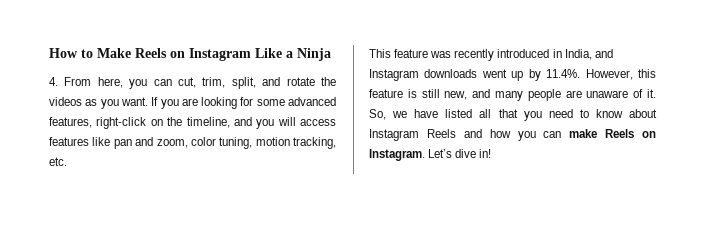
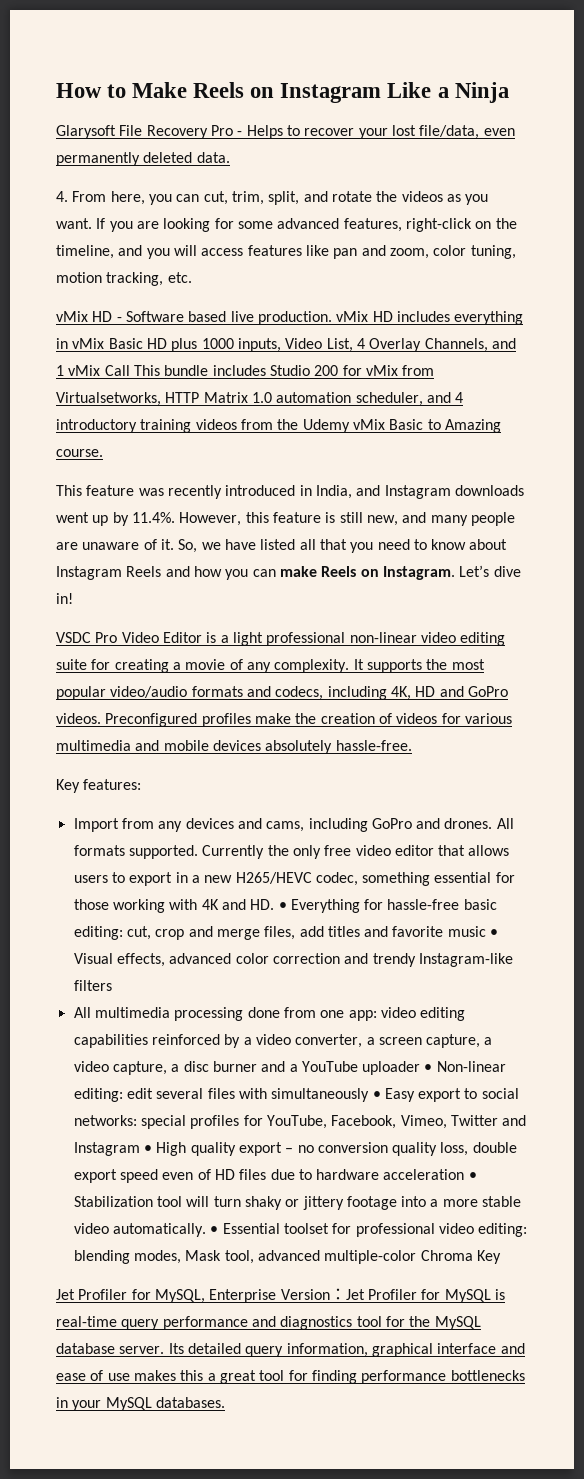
(331, 54) none -> [56,125,515,139] [56,152,230,166] // Glarysoft File Recovery Pro - Helps to recover your lost file/data, even permanently deleted data.
(67, 161) none -> [56,311,524,325] [56,338,516,352] [56,365,435,376] [56,392,464,406] [56,419,501,433] [56,449,103,457] // vMix HD - Software based live production. vMix HD includes everything in vMix Basic HD plus 1000 inputs, Video List, 4 Overlay Channels, and 1 vMix Call This bundle includes Studio 200 for vMix from Virtualsetworks, HTTP Matrix 1.0 automation scheduler, and 4 introductory training videos from the Udemy vMix Basic to Amazing course.
(492, 153) none -> [56,632,506,646] [56,659,485,673] [56,686,508,700] [56,713,512,727] [56,740,412,754] [56,779,142,793] [73,818,514,832] [73,845,510,859] [73,872,515,886] [73,899,497,913] [73,926,499,940] [73,953,513,967] [73,980,112,991] [73,1007,466,1021] [73,1034,493,1048] [73,1061,506,1075] [73,1088,519,1102] [73,1115,527,1129] [73,1142,517,1156] [73,1169,477,1183] [73,1196,522,1210] [73,1223,528,1237] [73,1250,501,1264] [56,1288,505,1303] [56,1316,481,1330] [56,1343,525,1357] [56,1370,525,1384] [56,1397,225,1411] // VSDC Pro Video Editor is a light professional non-linear video editing suite for creating a movie of any complexity. It supports the most popular video/audio formats and codecs, including 4K, HD and GoPro videos. Preconfigured profiles make the creation of videos for various multimedia and mobile devices absolutely hassle-free. // Key features: // Import from any devices and cams, including GoPro and drones. All formats supported. Сurrently the only free video editor that allows users to export in a new H265/HEVC codec, something essential for those working with 4K and HD. • Everything for hassle-free basic editing: cut, crop and merge files, add titles and favorite music • Visual effects, advanced color correction and trendy Instagram-like filters // All multimedia processing done from one app: video editing capabilities reinforced by a video converter, a screen capture, a video capture, a disc burner and a YouTube uploader • Non-linear editing: edit several files with simultaneously • Easy export to social networks: special profiles for YouTube, Facebook, Vimeo, Twitter and Instagram • High quality export – no conversion quality loss, double export speed even of HD files due to hardware acceleration • Stabilization tool will turn shaky or jittery footage into a more stable video automatically. • Essential toolset for professional video editing: blending modes, Mask tool, advanced multiple-color Chroma Key // Jet Profiler for MySQL, Enterprise Version：Jet Profiler for MySQL is real-time query performance and diagnostics tool for the MySQL database server. Its detailed query information, graphical interface and ease of use makes this a great tool for finding performance bottlenecks in your MySQL databases.

